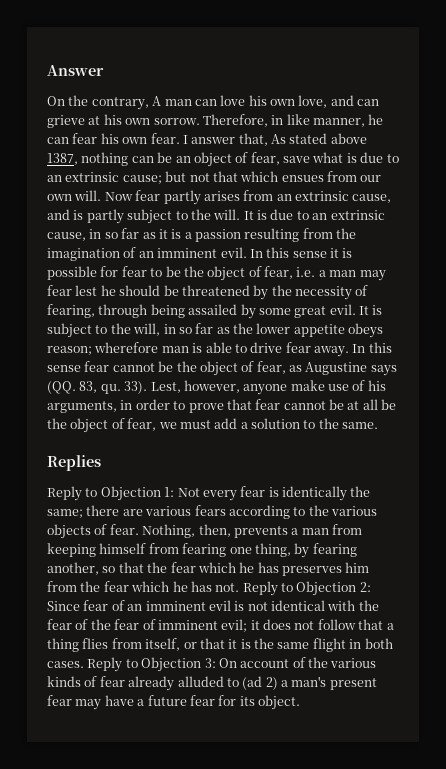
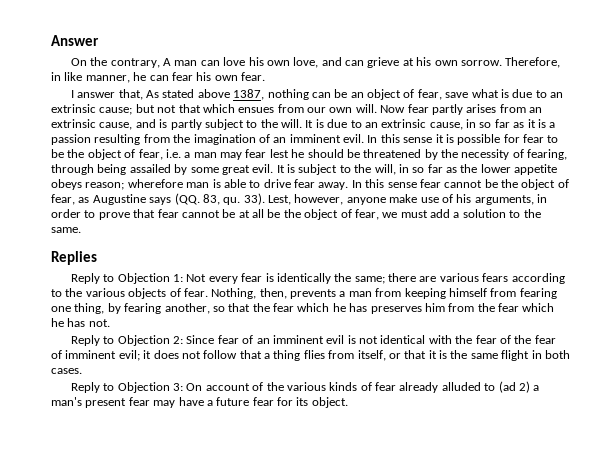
(180, 138) none -> (265, 76) //
(240, 587) none -> (110, 323) //
(84, 664) none -> (82, 371) //

